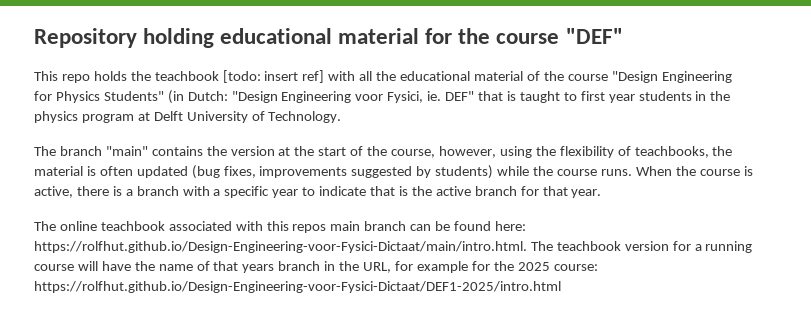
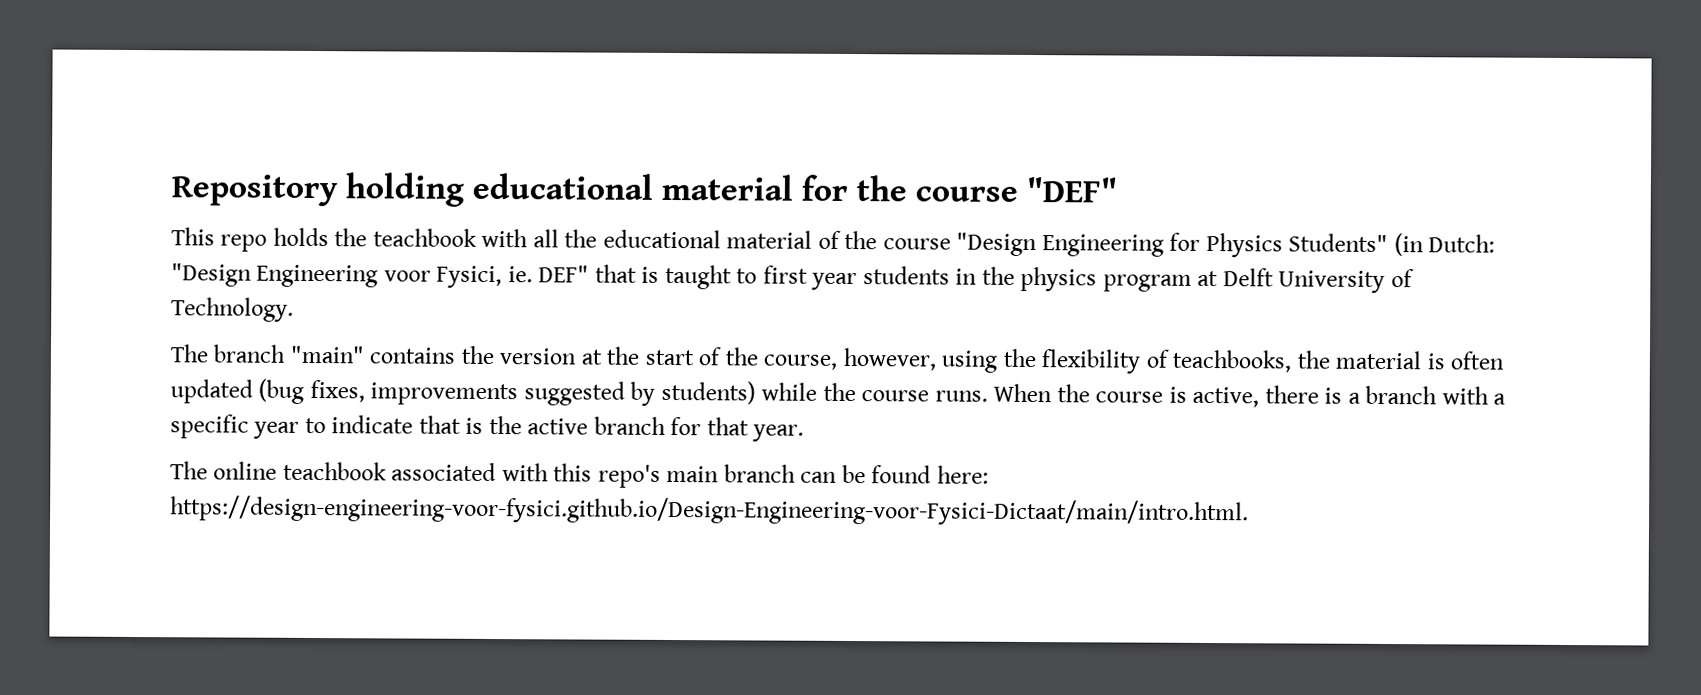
[222,70,325,83] [todo: insert ref] -> (477, 237) none
[292,224,327,233] repos -> [597,464,661,488] repo's
[34,241,753,253] [34,261,598,273] [34,281,561,293] https://rolfhut.github.io/Design-Engineering-voor-Fysici-Dictaat/main/intro.html. The teachbook version for a running course will have the name of that years branch in the URL, for example for the 2025 course: https://rolfhut.github.io/Design-Engineering-voor-Fysici-Dictaat/DEF1-2025/intro.html -> [170,495,1249,527] https://design-engineering-voor-fysici.github.io/Design-Engineering-voor-Fysici-Dictaat/main/intro.html.

